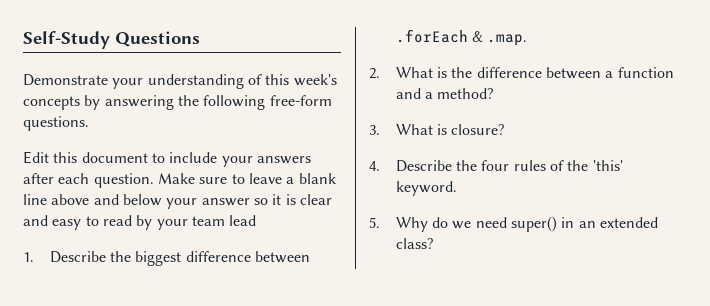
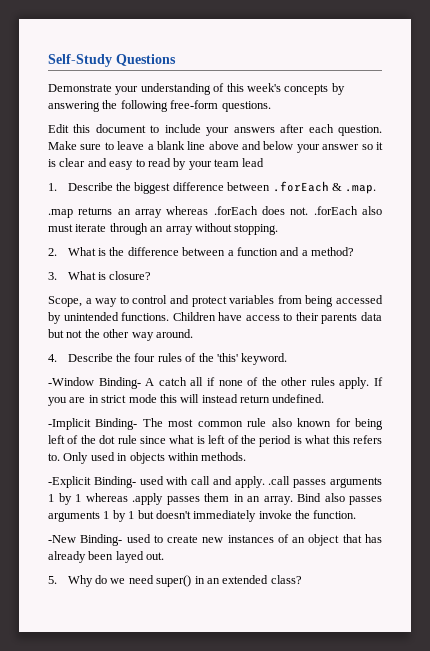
(528, 40) none -> [48,206,382,218] [48,223,279,235] // .map returns an array whereas .forEach does not. .forEach also must iterate through an array without stopping.
(505, 129) none -> [48,295,383,307] [48,312,382,324] [48,329,193,341] // Scope, a way to control and protect variables from being accessed by unintended functions. Children have access to their parents data but not the other way around.
(457, 188) none -> [48,377,383,389] [48,394,325,406] [48,418,384,430] [48,435,382,447] [48,452,247,464] [48,476,382,488] [48,493,382,505] [48,510,357,522] [48,534,382,546] [48,551,165,563] // -Window Binding- A catch all if none of the other rules apply. If you are in strict mode this will instead return undefined. // -Implicit Binding- The most common rule also known for being left of the dot rule since what is left of the period is what this refers to. Only used in objects within methods. // -Explicit Binding- used with call and apply. .call passes arguments 1 by 1 whereas .apply passes them in an array. Bind also passes arguments 1 by 1 but doesn't immediately invoke the function. // -New Binding- used to create new instances of an object that has already been layed out.

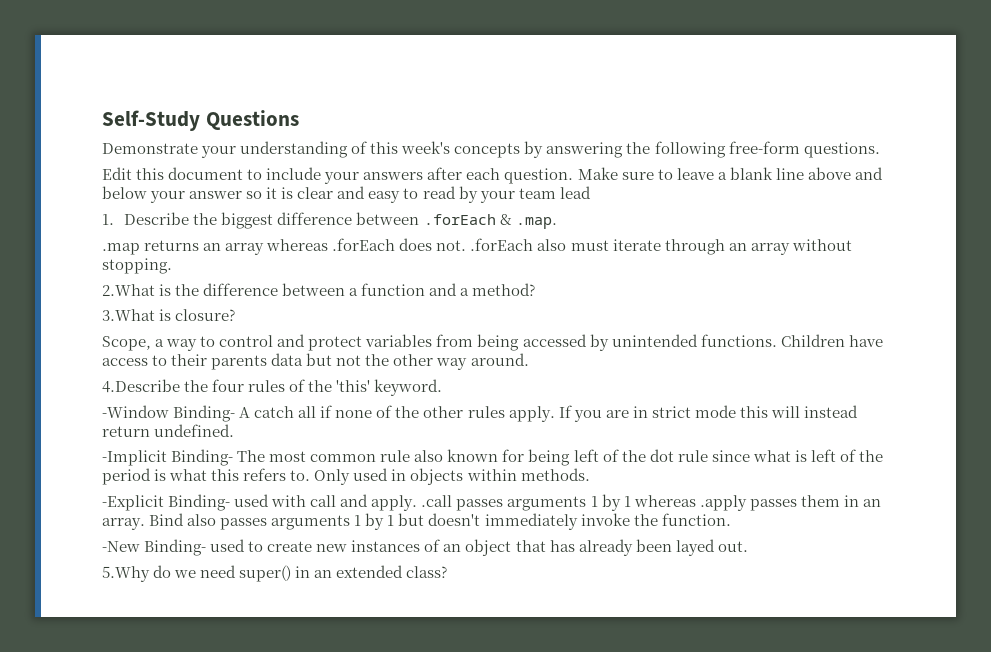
[48,247,96,256] 2. What -> [102,284,155,296] 2.What
[48,271,96,280] 3. What -> [102,309,155,321] 3.What
[48,353,113,362] 4. Describe -> [102,379,180,393] 4.Describe
[48,575,93,587] 5. Why -> [102,566,150,582] 5.Why

